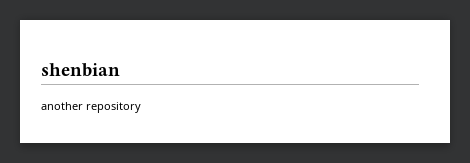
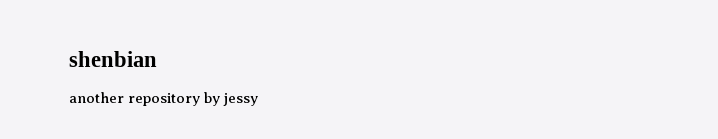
(141, 107) none -> [204,92,259,106] by jessy

